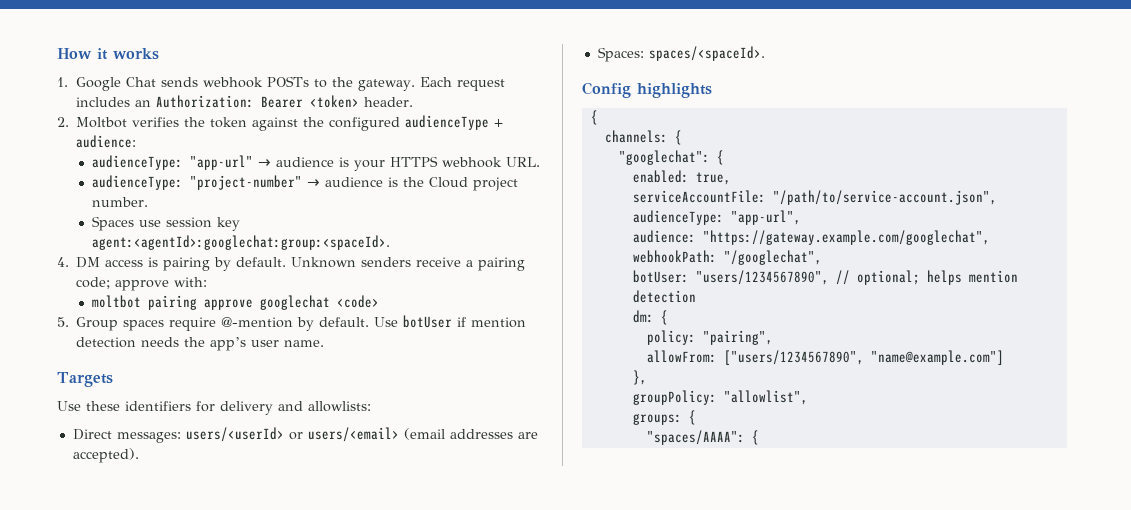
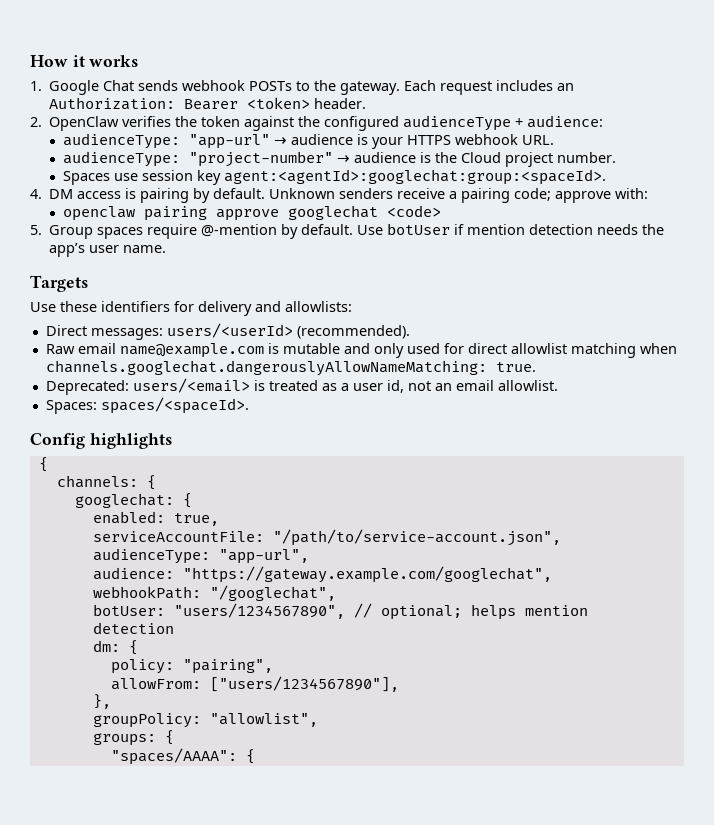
[76,117,128,128] Moltbot -> [49,116,120,131] OpenClaw
[91,295,141,308] moltbot -> [63,206,136,221] openclaw
[288,427,538,442] [72,448,139,463] or users/<email> (email addresses are accepted). -> [296,325,410,339] [45,343,677,358] [45,360,536,376] [45,378,558,395] (recommended). // Raw email name@example.com is mutable and only used for direct allowlist matching when channels.googlechat.dangerouslyAllowNameMatching: true. // Deprecated: users/<email> is treated as a user id, not an email allowlist.
[618,150,710,165] "googlechat": -> [74,493,174,508] googlechat:
[723,350,1004,365] ["users/1234567890", "name@example.com"] -> [209,676,399,692] ["users/1234567890"],

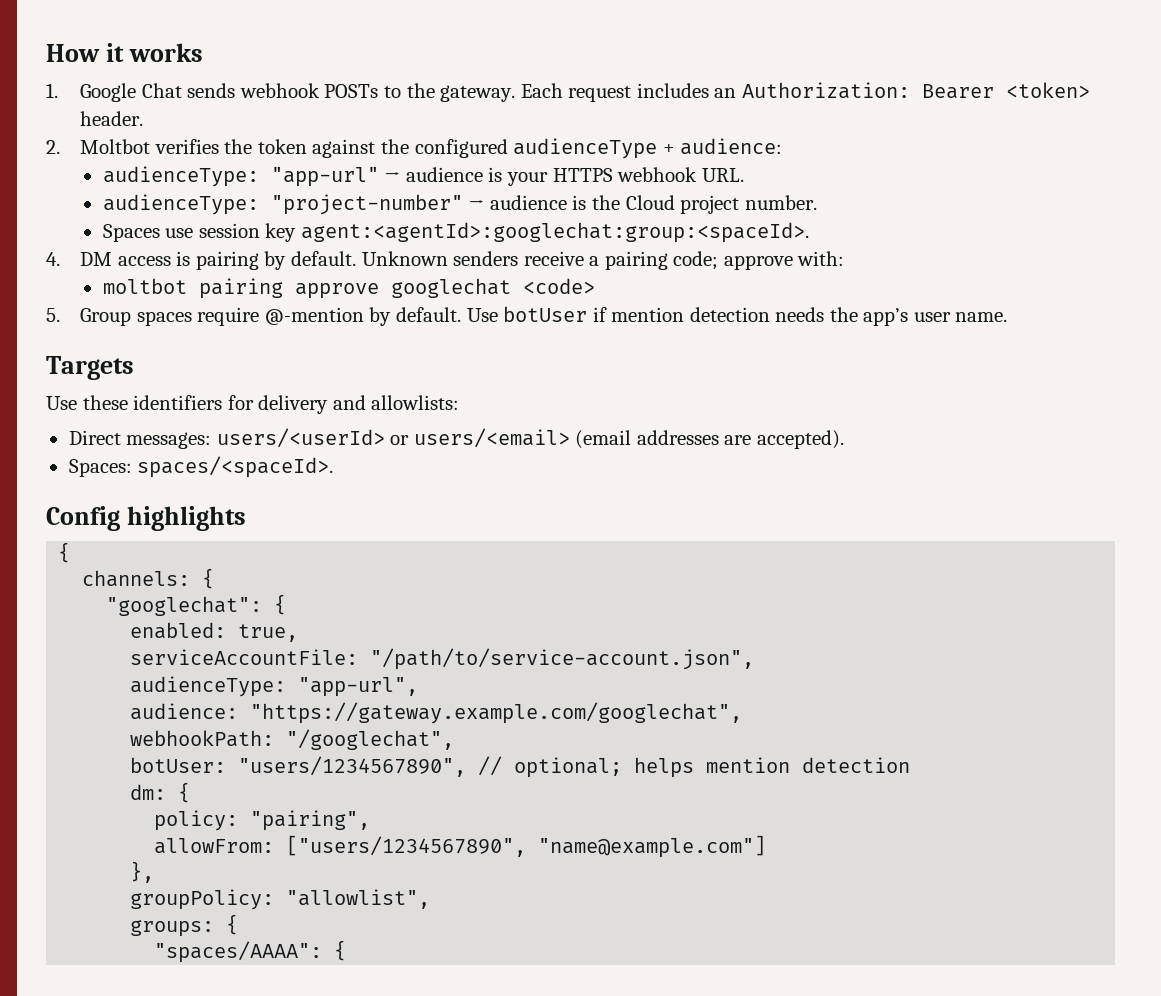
[49,116,120,131] OpenClaw -> [80,139,151,154] Moltbot
[63,206,136,221] openclaw -> [102,278,187,294] moltbot
[296,325,410,339] [45,343,677,358] [45,360,536,376] [45,378,558,395] (recommended). // Raw email name@example.com is mutable and only used for direct allowlist matching when channels.googlechat.dangerouslyAllowNameMatching: true. // Deprecated: users/<email> is treated as a user id, not an email allowlist. -> [390,428,844,449] or users/<email> (email addresses are accepted).
[74,493,174,508] googlechat: -> [106,596,263,616] "googlechat":
[209,676,399,692] ["users/1234567890"], -> [286,835,767,858] ["users/1234567890", "name@example.com"]

